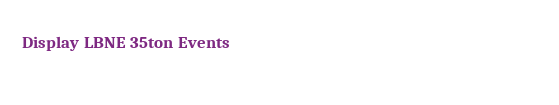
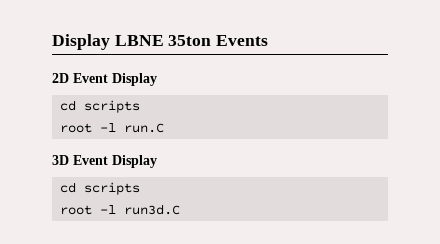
(230, 42) none -> [52,73,157,86] [59,100,140,113] [59,123,164,133] [52,155,157,168] [59,182,140,195] [59,204,180,215] // 2D Event Display // cd scripts // root -l run.C // 3D Event Display // cd scripts // root -l run3d.C

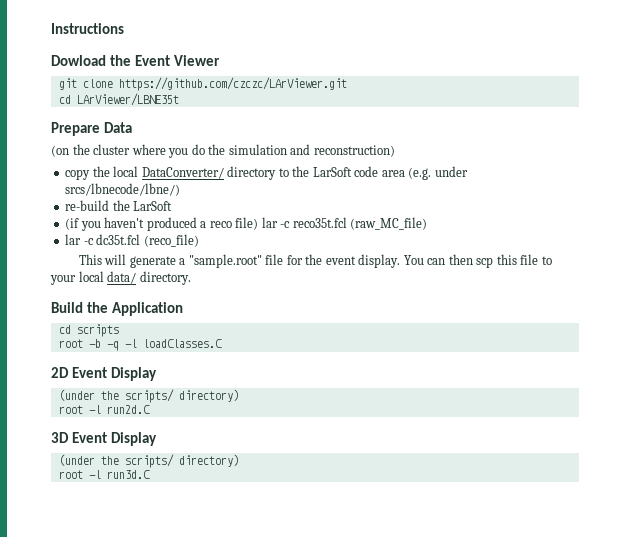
[52,34,269,50] Display LBNE 35ton Events -> [51,23,124,34] [51,55,220,66] [58,77,347,91] [58,93,179,106] [51,122,132,136] [51,144,395,158] [65,166,468,180] [65,183,181,196] [65,200,173,211] [65,217,428,231] [65,234,199,247] [78,254,552,268] [50,271,191,285] [51,302,183,316] [58,324,119,337] [58,339,222,351] Instructions // Dowload the Event Viewer // git clone https://github.com/czczc/LArViewer.git // cd LArViewer/LBNE35t // Prepare Data // (on the cluster where you do the simulation and reconstruction) // copy the local DataConverter/ directory to the LarSoft code area (e.g. under srcs/lbnecode/lbne/) // re-build the LarSoft // (if you haven't produced a reco file) lar -c reco35t.fcl (raw_MC_file) // lar -c dc35t.fcl (reco_file) // This will generate a "sample.root" file for the event display. You can then scp this file to your local data/ directory. // Build the Application // cd scripts // root -b -q -l loadClasses.C
[59,100,140,113] [59,123,164,133] cd scripts // root -l run.C -> [58,389,239,403] [58,405,150,414] (under the scripts/ directory) // root -l run2d.C
[59,182,140,195] cd scripts -> [58,454,239,468] (under the scripts/ directory)

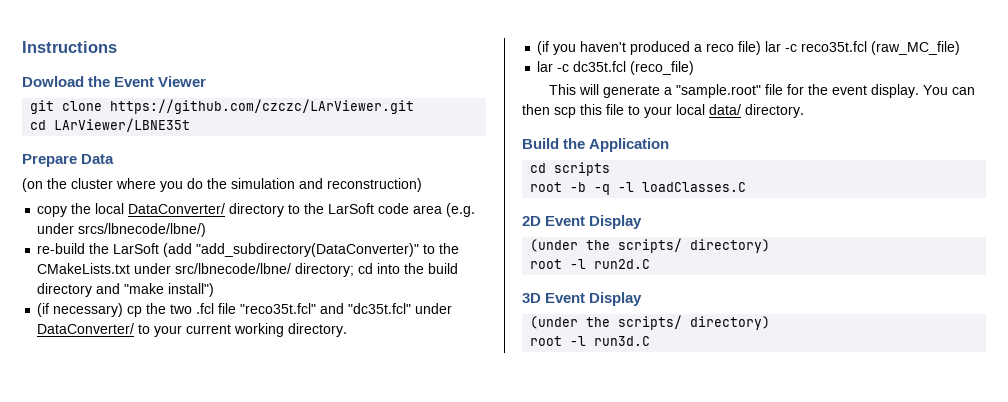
(173, 206) none -> [163,243,460,257] [37,263,459,277] [37,283,215,297] [37,303,453,317] [37,323,348,337] (add "add_subdirectory(DataConverter)" to the CMakeLists.txt under src/lbnecode/lbne/ directory; cd into the build directory and "make install") // (if necessary) cp the two .fcl file "reco35t.fcl" and "dc35t.fcl" under DataConverter/ to your current working directory.

